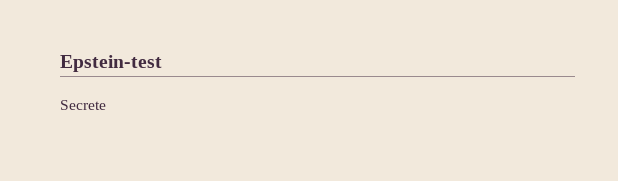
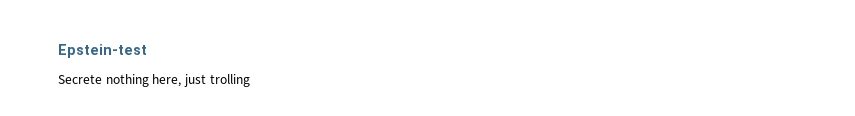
(106, 105) none -> [105,74,250,87] nothing here, just trolling

